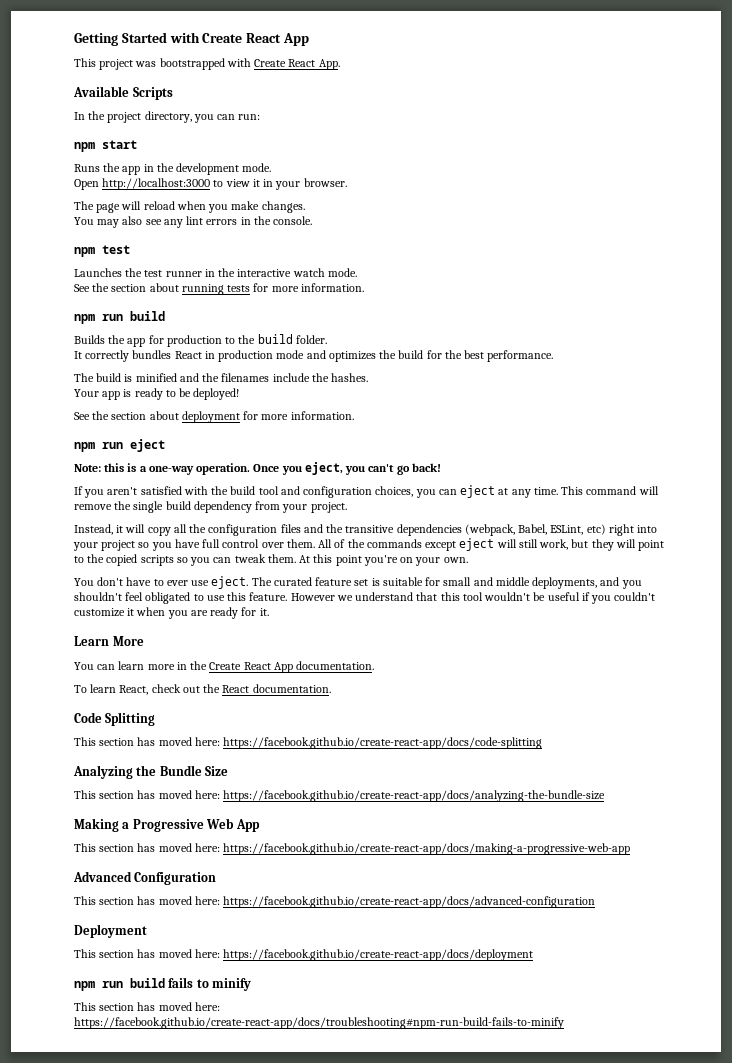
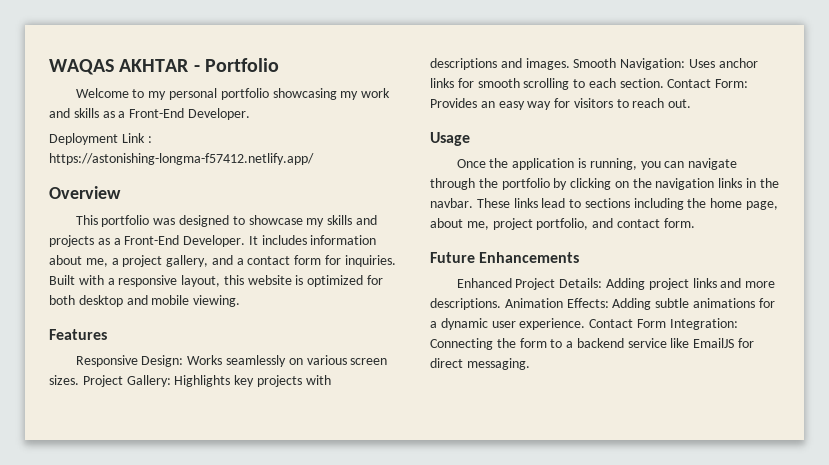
[74,32,309,46] [74,58,340,70] [73,86,173,100] [74,111,261,123] [74,140,137,152] [74,163,272,175] [74,178,347,190] [74,201,305,213] [74,216,313,228] [74,245,130,257] [74,268,357,277] [74,283,364,295] [74,311,165,324] [74,334,327,347] [74,350,554,362] [74,373,369,382] [74,388,240,400] [74,411,354,423] [74,439,165,452] [74,462,441,475] [74,485,659,498] [74,501,347,513] [74,524,658,536] [73,538,665,551] [74,554,468,566] [74,576,642,589] [74,592,656,604] [74,607,269,619] [74,636,144,646] [74,661,375,673] [74,684,331,695] [74,712,156,726] [74,737,543,749] [73,765,229,779] [74,790,606,802] [74,818,260,832] [74,843,631,855] [73,871,217,885] [74,896,596,908] [74,924,147,938] [74,949,534,961] [74,977,252,991] [74,1002,220,1011] [74,1017,564,1029] Getting Started with Create React App // This project was bootstrapped with Create React App. // Available Scripts // In the project directory, you can run: // npm start // Runs the app in the development mode. // Open http://localhost:3000 to view it in your browser. // The page will reload when you make changes. // You may also see any lint errors in the console. // npm test // Launches the test runner in the interactive watch mode. // See the section about running tests for more information. // npm run build // Builds the app for production to the build folder. // It correctly bundles React in production mode and optimizes the build for the best performance. // The build is minified and the filenames include the hashes. // Your app is ready to be deployed! // See the section about deployment for more information. // npm run eject // Note: this is a one-way operation. Once you eject, you can't go back! // If you aren't satisfied with the build tool and configuration choices, you can eject at any time. This command will remove the single build dependency from your project. // Instead, it will copy all the configuration files and the transitive dependencies (webpack, Babel, ESLint, etc) right into your project so you have full control over them. All of the commands except eject will still work, but they will point to the copied scripts so you can tweak them. At this point you're on your own. // You don't have to ever use eject. The curated feature set is suitable for small and middle deployments, and you shouldn't feel obligated to use this feature. However we understand that this tool wouldn't be useful if you couldn't customize it when you are ready for it. // Learn More // You can learn more in the Create React App documentation. // To learn React, check out the React documentation. // Code Splitting // This section has moved here: https://facebook.github.io/create-react-app/docs/code-splitting // Analyzing the Bundle Size // This section has moved here: https://facebook.github.io/create-react-app/docs/analyzing-the-bundle-size // Making a Progressive Web App // This section has moved here: https://facebook.github.io/create-react-app/docs/making-a-progressive-web-app // Advanced Configuration // This section has moved here: https://facebook.github.io/create-react-app/docs/advanced-configuration // Deployment // This section has moved here: https://facebook.github.io/create-react-app/docs/deployment // npm run build fails to minify // This section has moved here: https://facebook.github.io/create-react-app/docs/troubleshooting#npm-run-build-fails-to-minify -> [49,58,279,75] [75,88,391,100] [49,108,250,120] [49,133,152,145] [49,153,314,165] [49,186,121,199] [75,215,377,227] [49,235,377,247] [49,255,396,267] [49,275,384,287] [49,295,241,307] [49,329,107,340] [75,355,388,367] [49,375,331,387] [430,58,758,70] [430,78,749,90] [430,98,692,110] [430,132,470,146] [456,158,738,170] [430,178,779,190] [430,198,779,210] [430,218,695,230] [430,252,580,263] [456,278,776,290] [430,298,775,310] [430,318,738,330] [430,338,755,350] [430,358,530,370] WAQAS AKHTAR - Portfolio // Welcome to my personal portfolio showcasing my work and skills as a Front-End Developer. // Deployment Link : https://astonishing-longma-f57412.netlify.app/ // Overview // This portfolio was designed to showcase my skills and projects as a Front-End Developer. It includes information about me, a project gallery, and a contact form for inquiries. Built with a responsive layout, this website is optimized for both desktop and mobile viewing. // Features // Responsive Design: Works seamlessly on various screen sizes. Project Gallery: Highlights key projects with descriptions and images. Smooth Navigation: Uses anchor links for smooth scrolling to each section. Contact Form: Provides an easy way for visitors to reach out. // Usage // Once the application is running, you can navigate through the portfolio by clicking on the navigation links in the navbar. These links lead to sections including the home page, about me, project portfolio, and contact form. // Future Enhancements // Enhanced Project Details: Adding project links and more descriptions. Animation Effects: Adding subtle animations for a dynamic user experience. Contact Form Integration: Connecting the form to a backend service like EmailJS for direct messaging.

